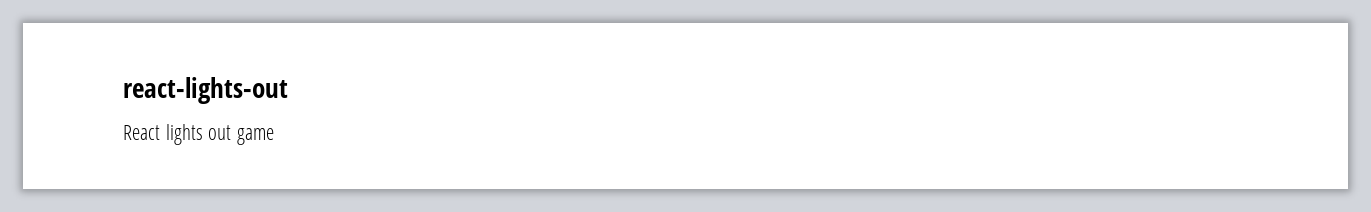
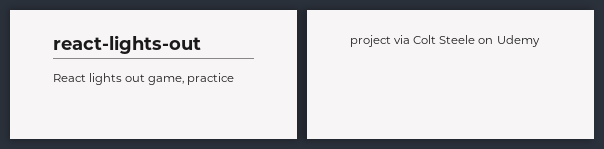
[237,128,275,145] game -> [148,73,235,85] [350,35,540,47] game, practice project via Colt Steele on Udemy

